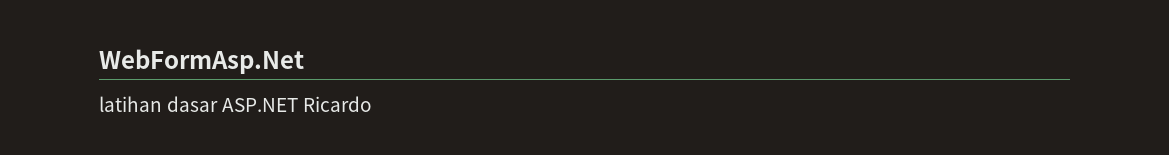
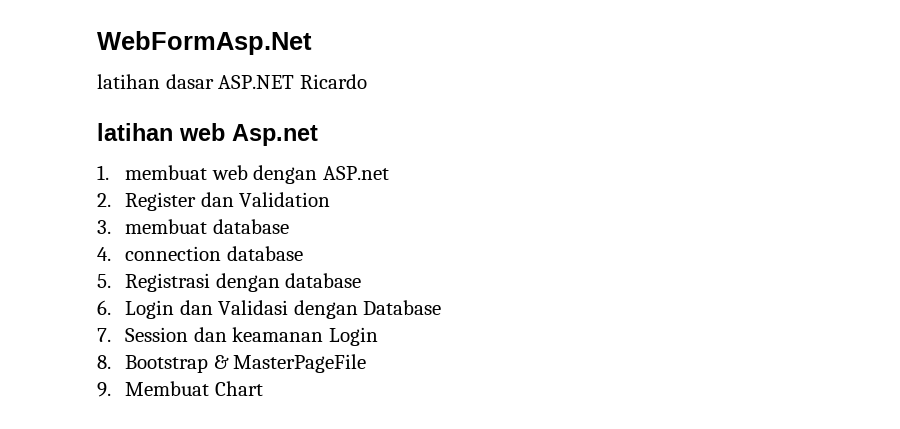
(373, 104) none -> [97,123,318,146] [97,165,389,184] [97,192,331,211] [97,219,289,234] [97,246,303,261] [97,273,362,292] [97,300,442,319] [97,327,378,346] [97,354,367,373] [97,381,263,397] // latihan web Asp.net // 1. membuat web dengan ASP.net // 2. Register dan Validation // 3. membuat database // 4. connection database // 5. Registrasi dengan database // 6. Login dan Validasi dengan Database // 7. Session dan keamanan Login // 8. Bootstrap & MasterPageFile // 9. Membuat Chart

